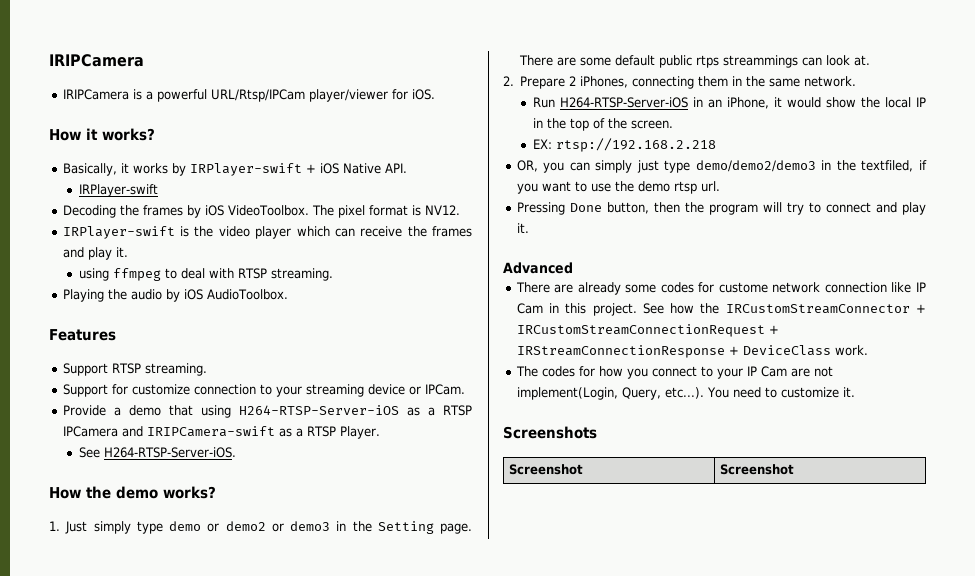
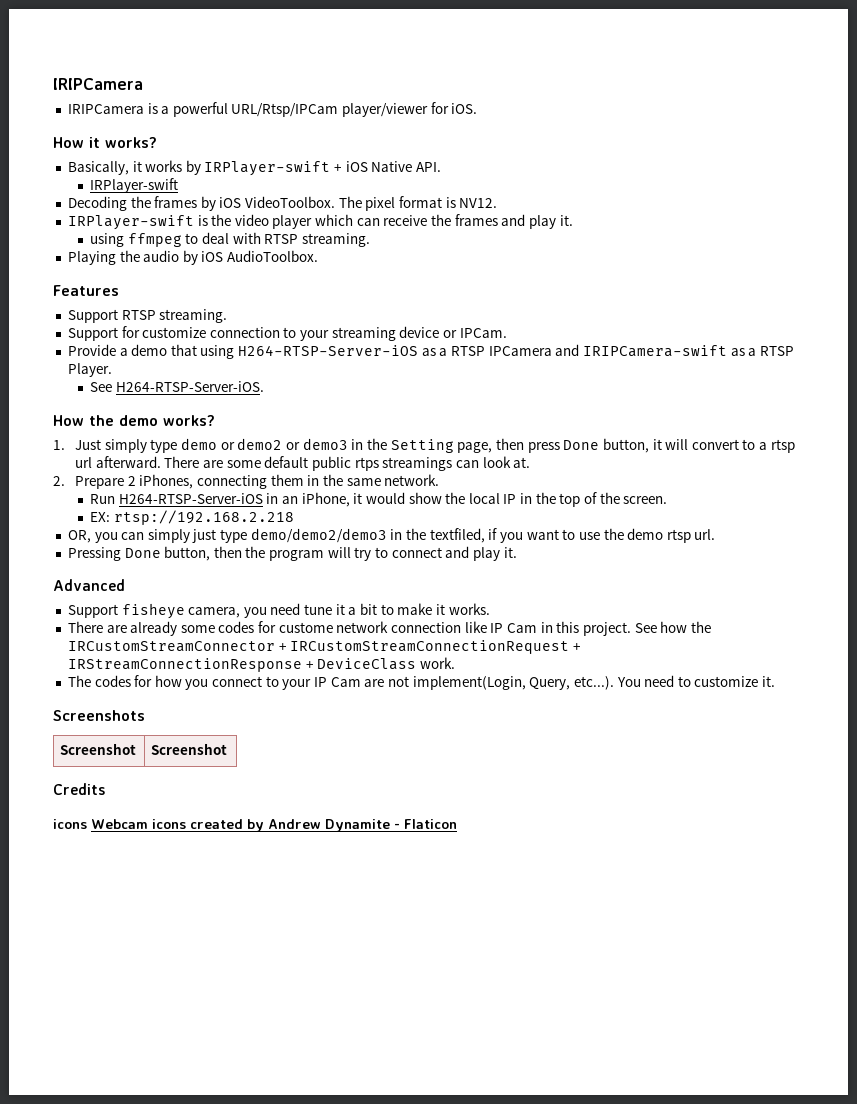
[440,523,472,534] page. -> [457,438,795,453] [75,456,161,468] page, then press Done button, it will convert to a rtsp url afterward.
[723,55,799,68] streammings -> [382,457,453,471] streamings
(573, 268) none -> [67,603,490,619] // Support fisheye camera, you need tune it a bit to make it works.
(795, 469) none -> [53,783,105,795] [53,819,457,832] // Credits // icons Webcam icons created by Andrew Dynamite - Flaticon

